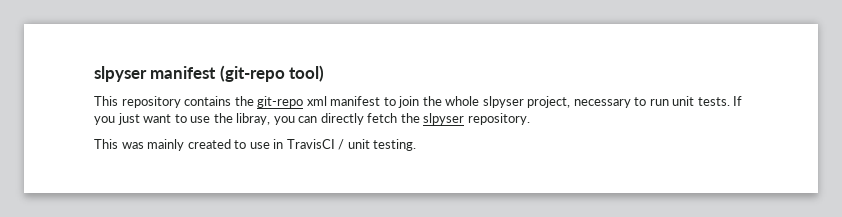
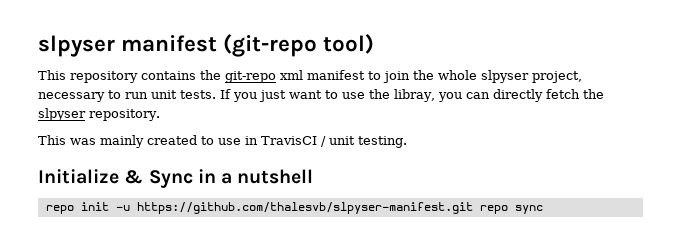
(417, 145) none -> [38,169,314,188] [45,202,543,214] // Initialize & Sync in a nutshell // repo init -u https://github.com/thalesvb/slpyser-manifest.git repo sync

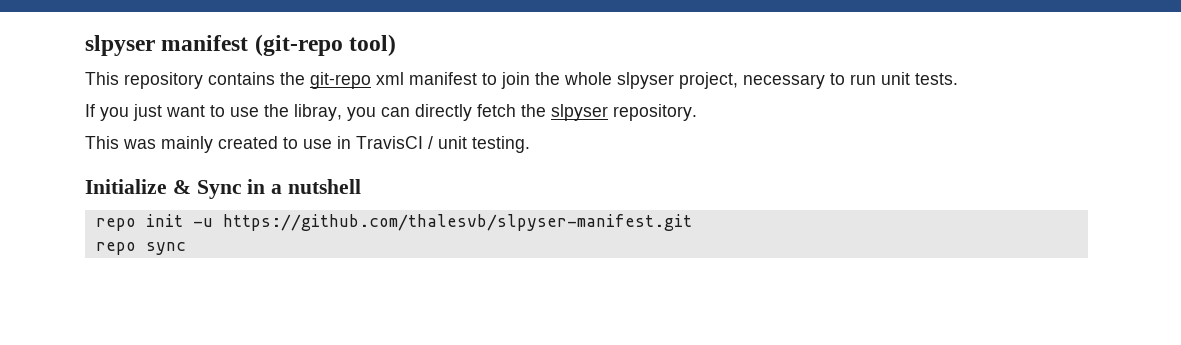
(216, 94) none -> (958, 79) //
(473, 208) none -> (692, 222) //

